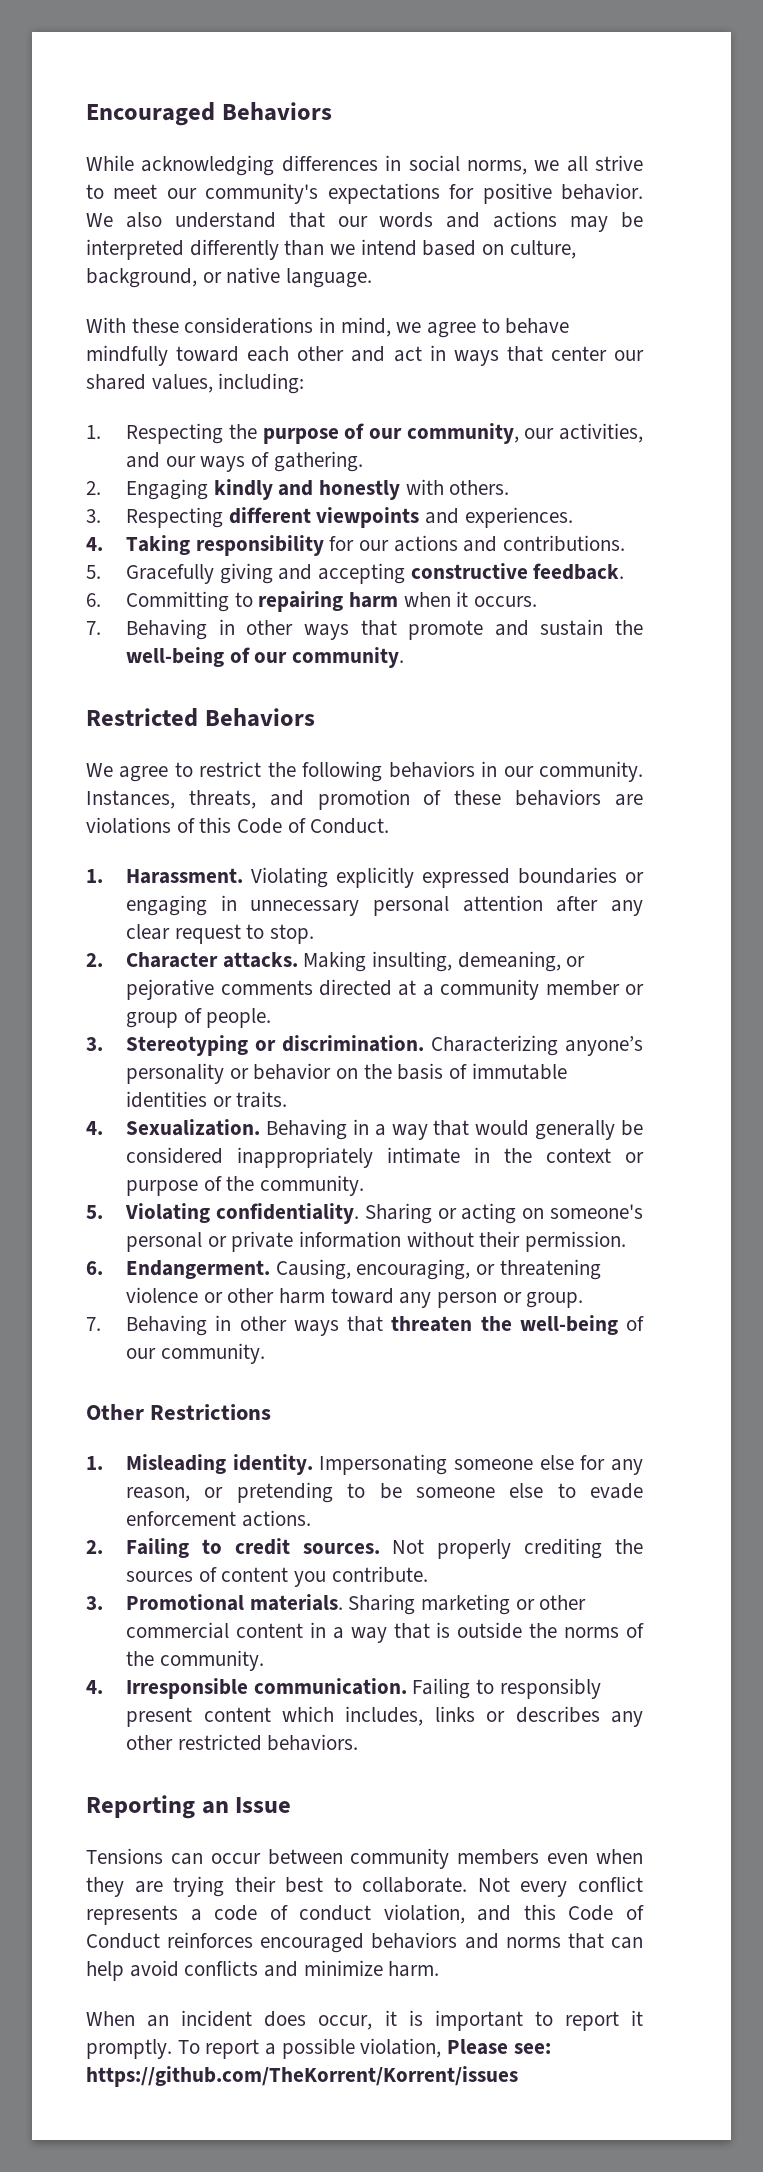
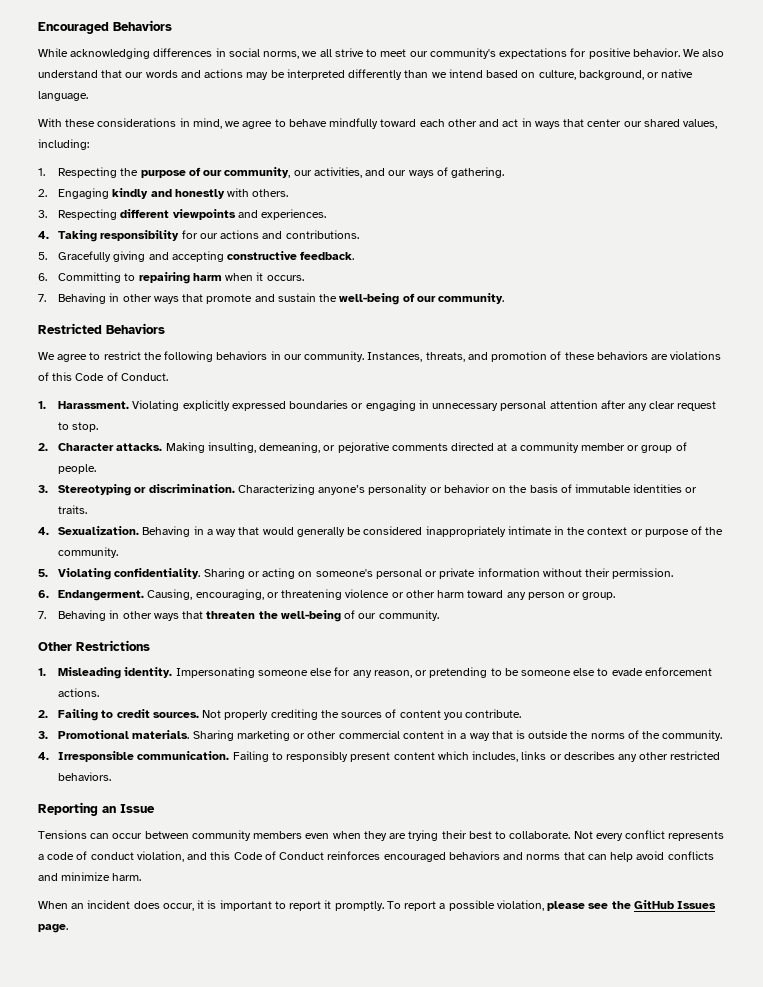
[447,2039,551,2055] [86,2066,518,2087] Please see: https://github.com/TheKorrent/Korrent/issues -> [547,900,717,911] [38,924,68,933] please see the GitHub Issues page.

